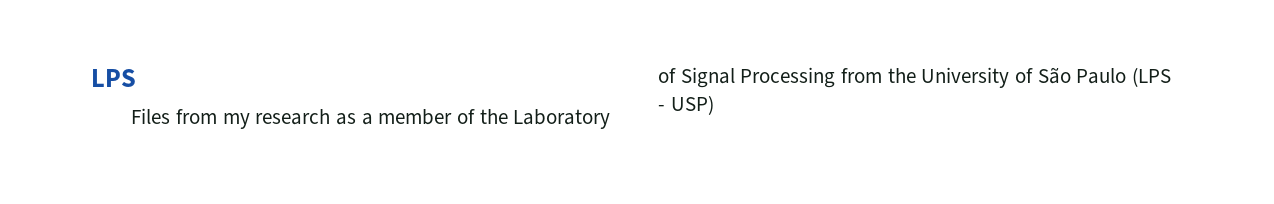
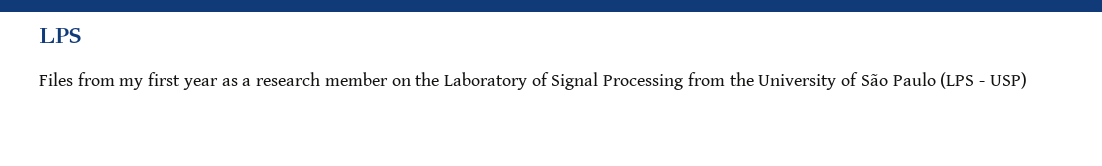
[255,109,475,125] research as a member of -> [148,72,411,90] first year as a research member on

